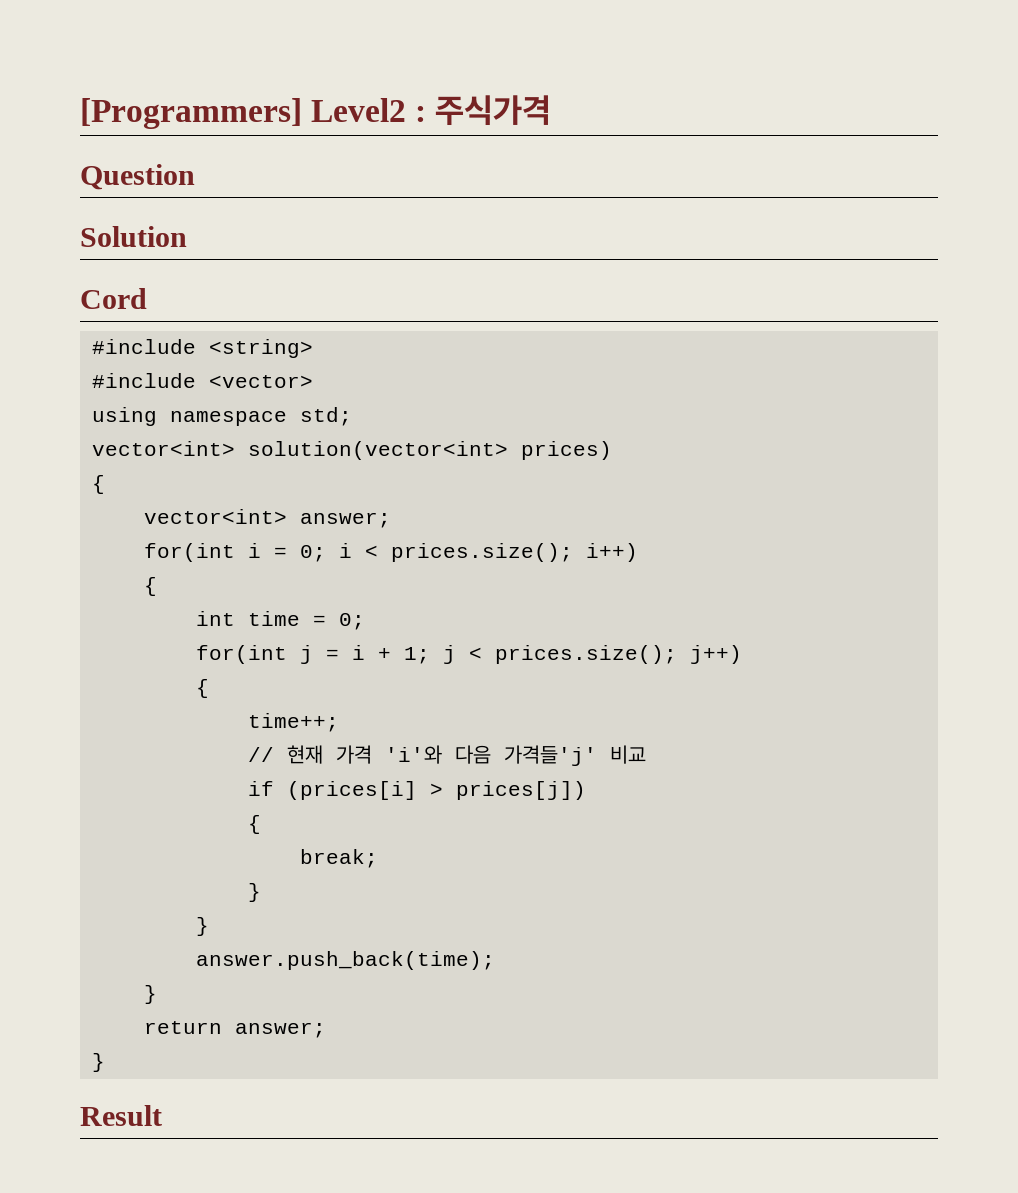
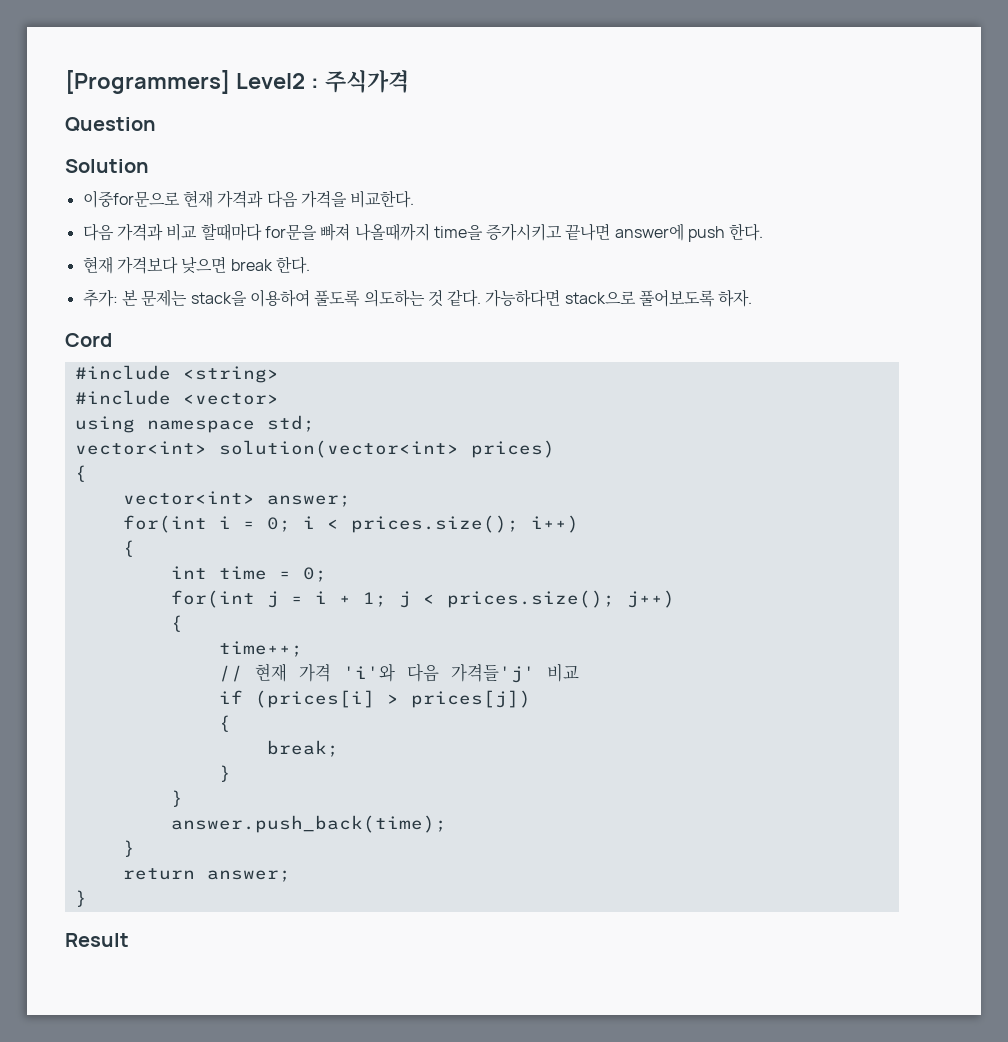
(187, 236) none -> [82,190,415,208] [82,223,764,242] [82,256,310,274] [82,289,753,307] // 이중for문으로 현재 가격과 다음 가격을 비교한다. // 다음 가격과 비교 할때마다 for문을 빠져 나올때까지 time을 증가시키고 끝나면 answer에 push 한다. // 현재 가격보다 낮으면 break 한다. // 추가: 본 문제는 stack을 이용하여 풀도록 의도하는 것 같다. 가능하다면 stack으로 풀어보도록 하자.

